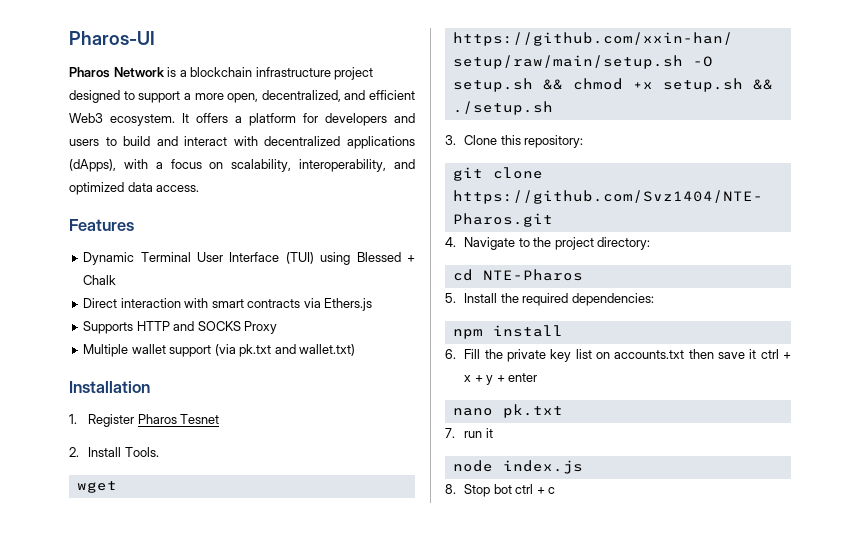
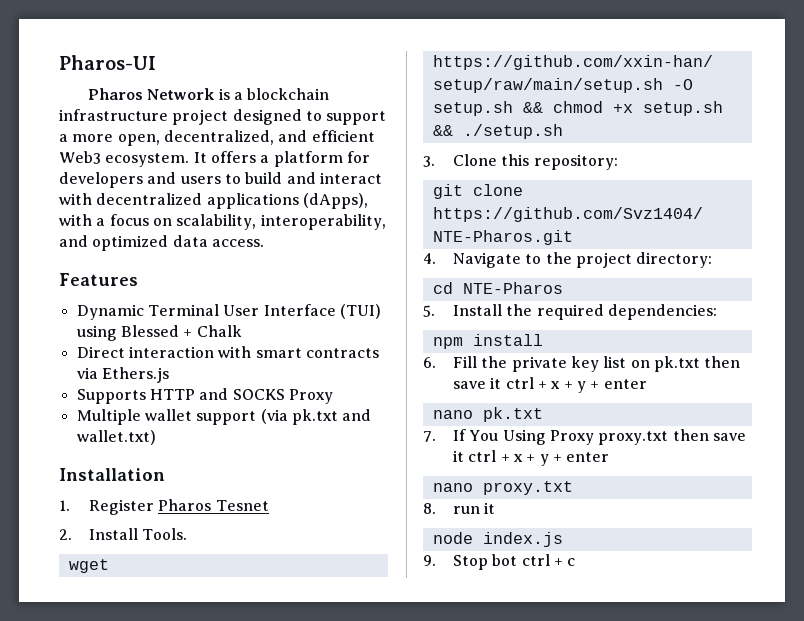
[614,350,685,359] accounts.txt -> [654,356,701,372] pk.txt
(455, 433) none -> [453,429,747,445] [453,450,610,466] [432,481,573,495] [423,503,436,514] If You Using Proxy proxy.txt then save it ctrl + x + y + enter // nano proxy.txt // 8.
[445,484,456,494] 8. -> [423,555,436,566] 9.

